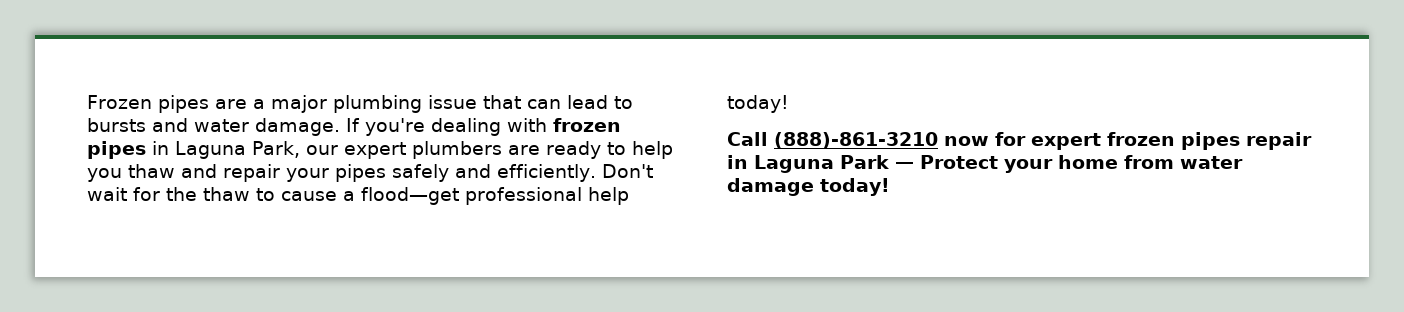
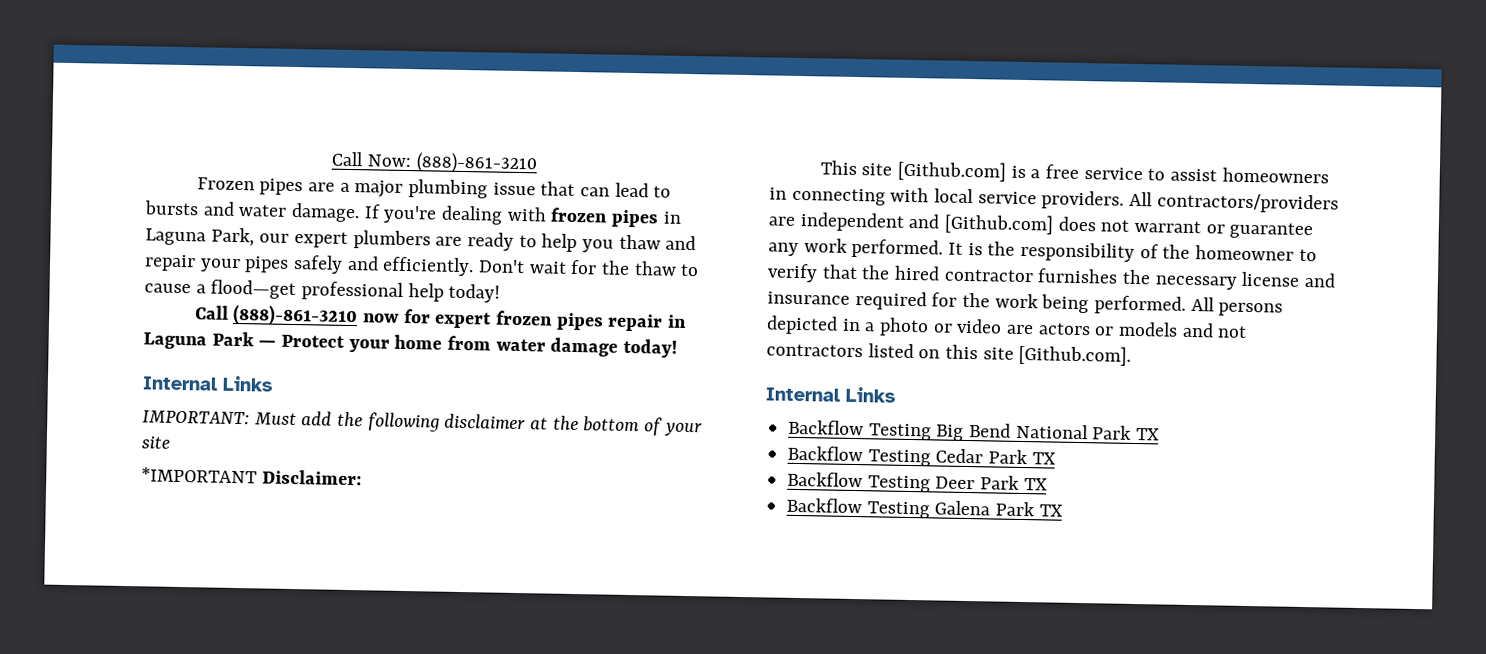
(87, 102) none -> [331,151,538,175] Call Now: (888)-861-3210 //
(890, 187) none -> [142,375,274,392] [142,410,703,437] [141,436,170,449] [141,467,362,486] [819,160,1329,184] [769,187,1339,214] [768,211,1314,240] [768,238,1317,262] [767,263,1337,290] [767,290,1284,317] [766,315,1248,338] [766,343,1132,366] [765,386,896,403] [788,419,1161,441] [787,445,1056,467] [787,471,1048,493] [786,497,1063,519] // Internal Links // IMPORTANT: Must add the following disclaimer at the bottom of your site // *IMPORTANT Disclaimer: // This site [Github.com] is a free service to assist homeowners in connecting with local service providers. All contractors/providers are independent and [Github.com] does not warrant or guarantee any work performed. It is the responsibility of the homeowner to verify that the hired contractor furnishes the necessary license and insurance required for the work being performed. All persons depicted in a photo or video are actors or models and not contractors listed on this site [Github.com]. // Internal Links // Backflow Testing Big Bend National Park TX // Backflow Testing Cedar Park TX // Backflow Testing Deer Park TX // Backflow Testing Galena Park TX

